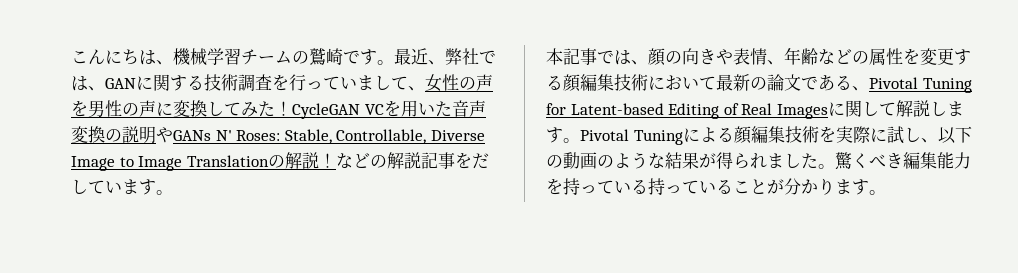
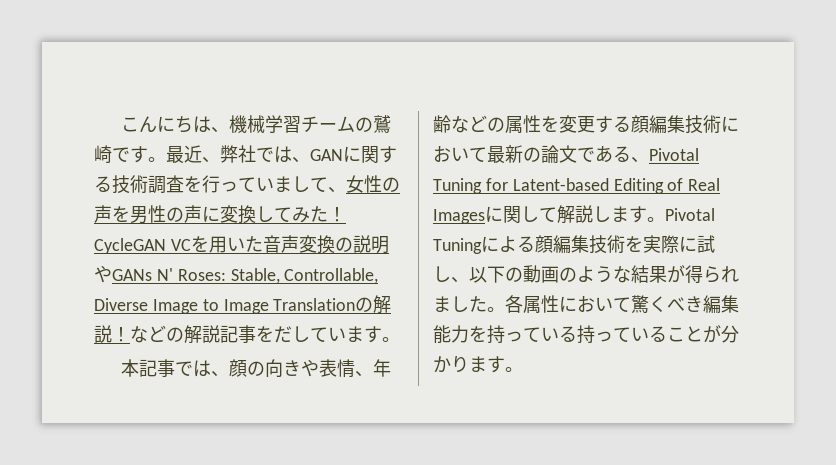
(835, 166) none -> [505,295,631,313] 各属性において

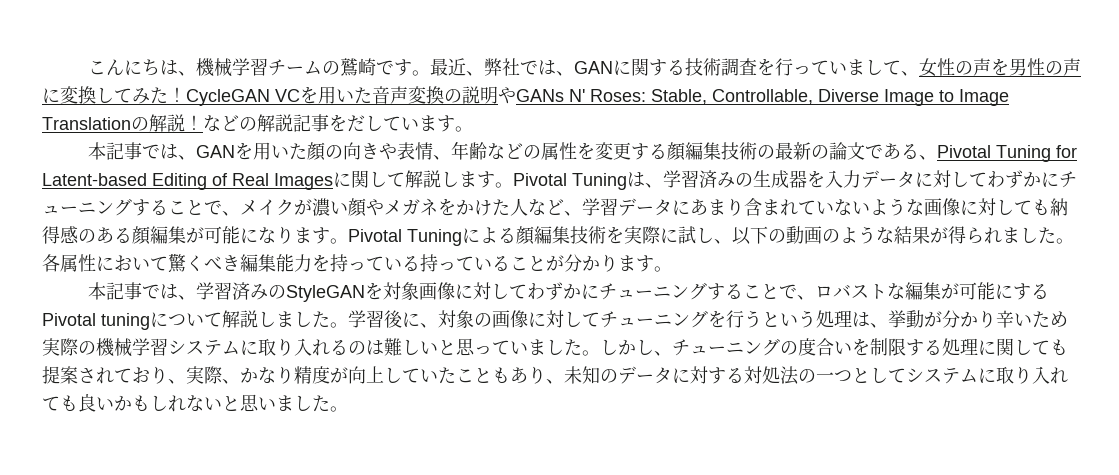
(230, 374) none -> [196,142,308,160] GANを用いた
[721,116,739,132] [433,146,487,162] において -> [757,145,776,159] の
(482, 246) none -> [627,170,1077,188] [42,198,1068,217] [42,226,462,246] は、学習済みの生成器を入力データに対してわずかにチューニングすることで、メイクが濃い顔やメガネをかけた人など、学習データにあまり含まれていないような画像に対しても納得感のある顔編集が可能になります。Pivotal Tuning
(523, 369) none -> [88,282,1050,302] [42,310,1068,330] [42,338,1068,357] [42,366,1068,385] [42,394,348,412] // 本記事では、学習済みのStyleGANを対象画像に対してわずかにチューニングすることで、ロバストな編集が可能にするPivotal tuningについて解説しました。学習後に、対象の画像に対してチューニングを行うという処理は、挙動が分かり辛いため実際の機械学習システムに取り入れるのは難しいと思っていました。しかし、チューニングの度合いを制限する処理に関しても提案されており、実際、かなり精度が向上していたこともあり、未知のデータに対する対処法の一つとしてシステムに取り入れても良いかもしれないと思いました。

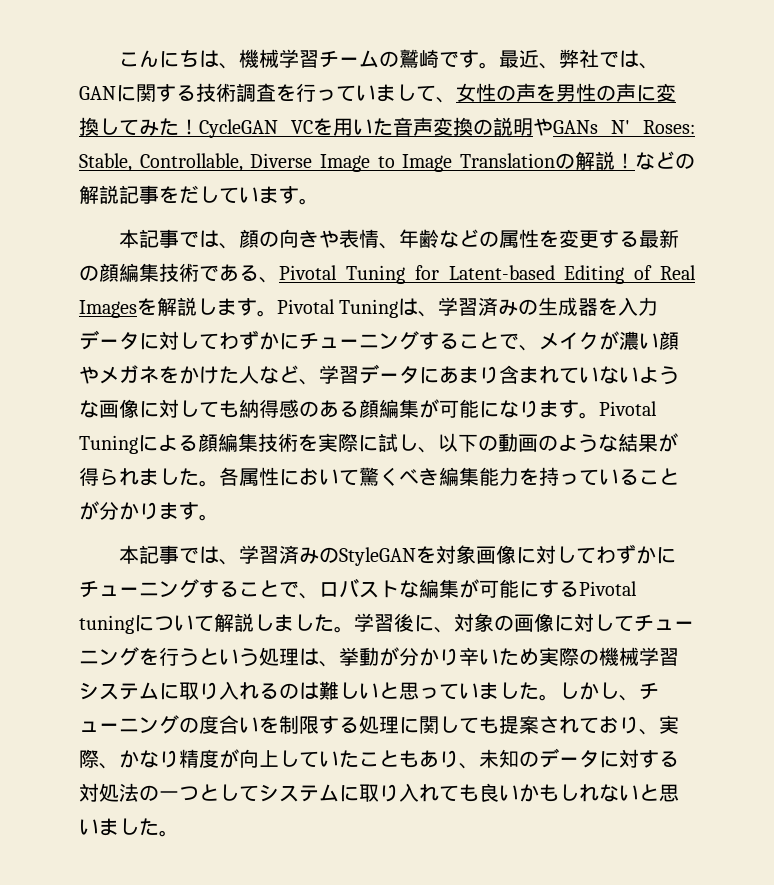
[196,142,308,160] GANを用いた -> (239, 246) none
[667,142,866,161] 顔編集技術の最新の論文 -> [638,229,679,248] [79,263,199,282] 最新の顔編集技術
[333,170,405,188] に関して -> [137,298,157,316] を
[420,254,510,272] 持っている -> (639, 477) none

